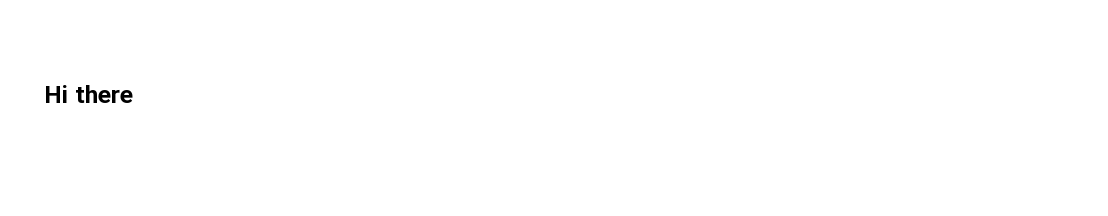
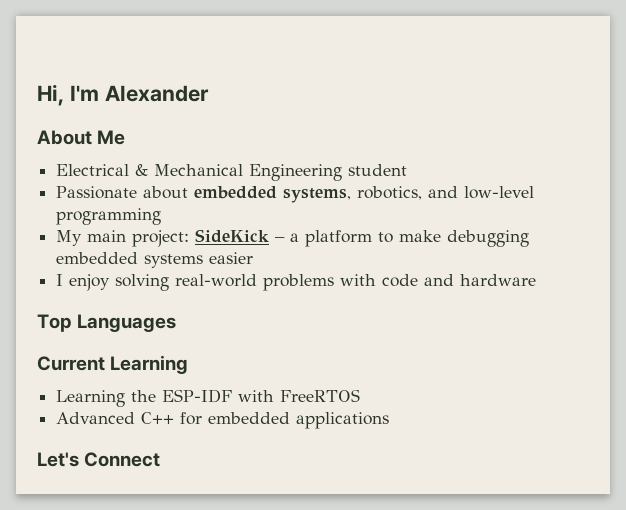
[44,85,133,103] Hi there -> [37,84,209,106] [37,130,126,145] [56,164,408,181] [56,186,535,203] [56,208,162,225] [56,229,530,247] [56,252,254,268] [56,274,537,291] [37,314,177,332] [37,355,189,374] [56,389,361,407] [56,412,390,429] [37,452,161,467] Hi, I'm Alexander // About Me // Electrical & Mechanical Engineering student // Passionate about embedded systems, robotics, and low-level programming // My main project: SideKick – a platform to make debugging embedded systems easier // I enjoy solving real-world problems with code and hardware // Top Languages // Current Learning // Learning the ESP-IDF with FreeRTOS // Advanced C++ for embedded applications // Let's Connect

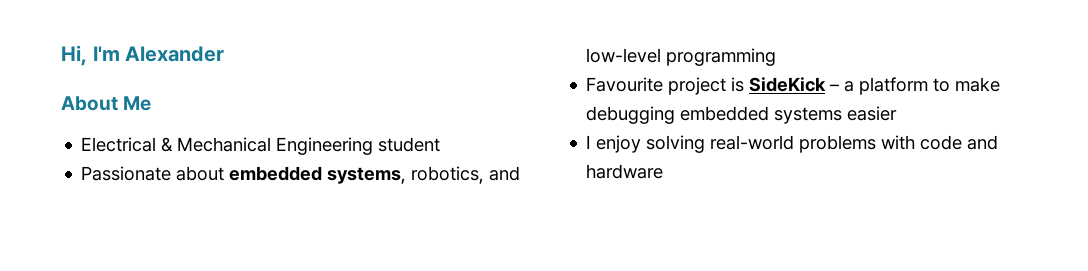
[56,230,190,247] My main project: -> [586,77,745,95] Favourite project is
[37,314,177,332] [37,355,189,374] [56,389,361,407] [56,412,390,429] [37,452,161,467] // Top Languages // Current Learning // Learning the ESP-IDF with FreeRTOS // Advanced C++ for embedded applications // Let's Connect -> (664, 171) none

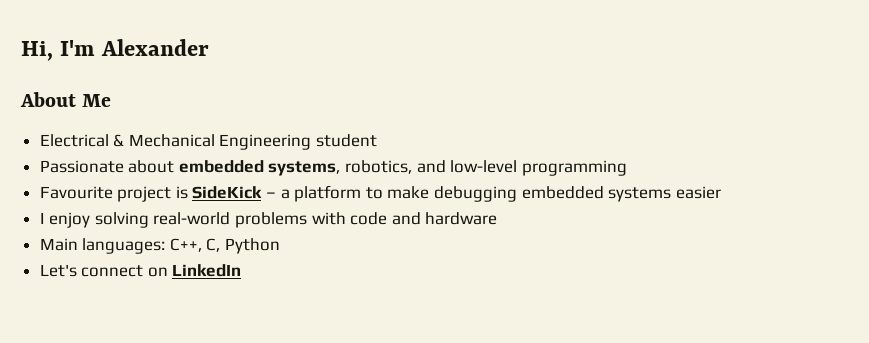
(664, 171) none -> [39,238,281,254] [39,264,242,277] // Main languages: C++, C, Python // Let's connect on LinkedIn

